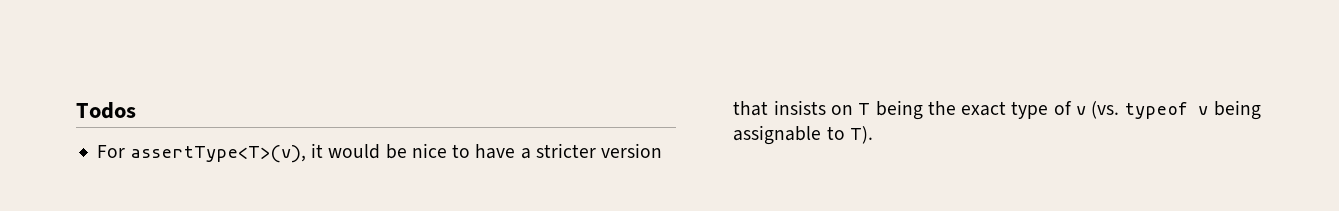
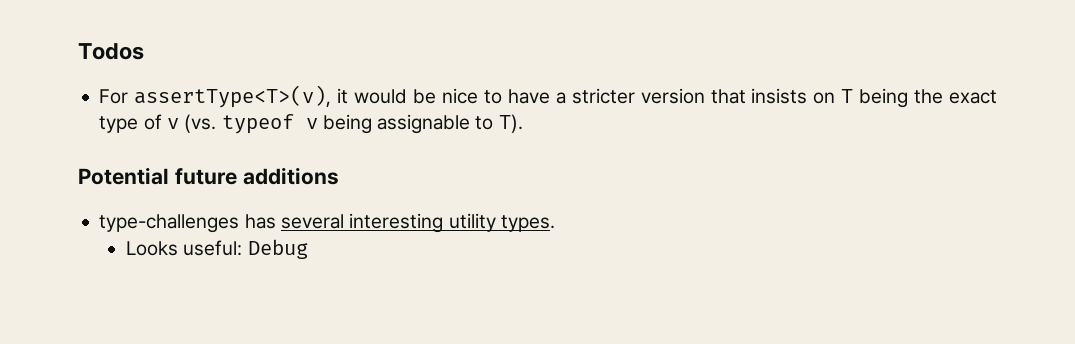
(873, 135) none -> [78,167,339,185] [99,213,555,233] [125,239,308,259] // Potential future additions // type-challenges has several interesting utility types. // Looks useful: Debug

